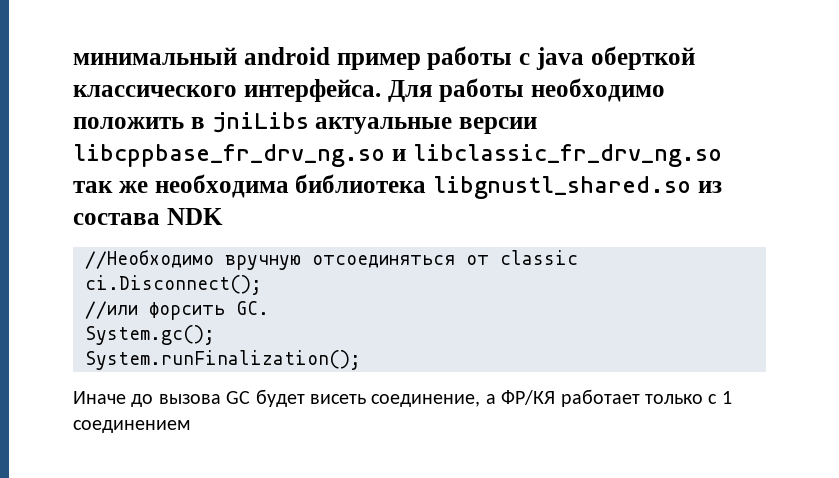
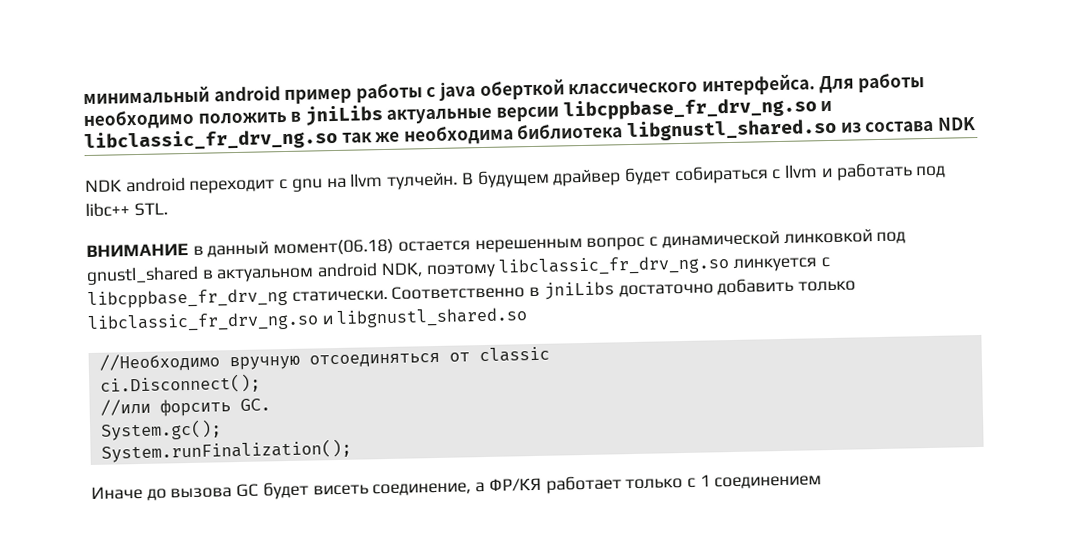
(223, 216) none -> [85,162,947,194] [85,202,168,218] [86,229,907,258] [86,255,830,286] [87,277,857,310] [87,307,529,334] // NDK android переходит с gnu на llvm тулчейн. В будущем драйвер будет собираться с llvm и работать под libc++ STL. // ВНИМАНИЕ в данный момент(06.18) остается нерешенным вопрос с динамической линковкой под gnustl_shared в актуальном android NDK, поэтому libclassic_fr_drv_ng.so линкуется с libcppbase_fr_drv_ng статически. Соответственно в jniLibs достаточно добавить только libclassic_fr_drv_ng.so и libgnustl_shared.so

